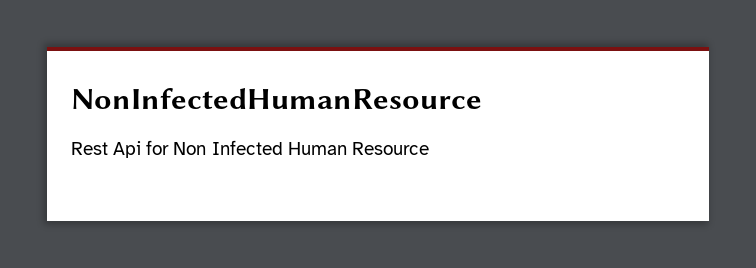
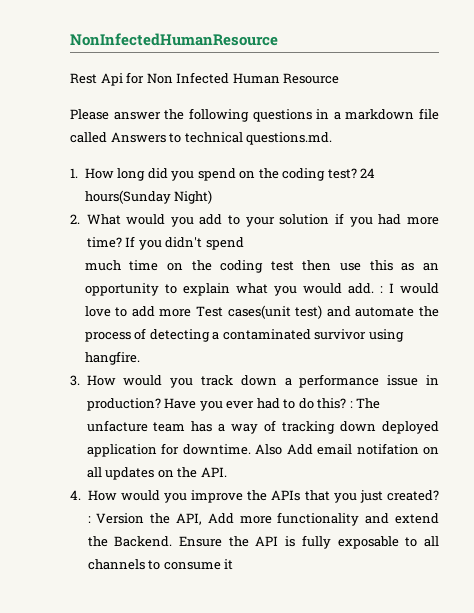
(429, 148) none -> [70,108,439,122] [70,132,333,145] [70,168,376,181] [84,190,213,204] [70,213,439,227] [86,236,244,250] [84,260,439,273] [84,283,440,296] [84,305,439,319] [84,328,404,342] [84,351,140,365] [70,374,439,388] [86,398,381,411] [86,420,439,434] [86,443,439,457] [86,467,227,480] [70,490,440,503] [87,512,439,526] [87,535,440,549] [87,559,234,570] // Please answer the following questions in a markdown file called Answers to technical questions.md. // 1. How long did you spend on the coding test? 24 hours(Sunday Night) // 2. What would you add to your solution if you had more time? If you didn't spend // much time on the coding test then use this as an opportunity to explain what you would add. : I would love to add more Test cases(unit test) and automate the process of detecting a contaminated survivor using hangfire. // 3. How would you track down a performance issue in production? Have you ever had to do this? : The unfacture team has a way of tracking down deployed application for downtime. Also Add email notifation on all updates on the API. // 4. How would you improve the APIs that you just created? : Version the API, Add more functionality and extend the Backend. Ensure the API is fully exposable to all channels to consume it

